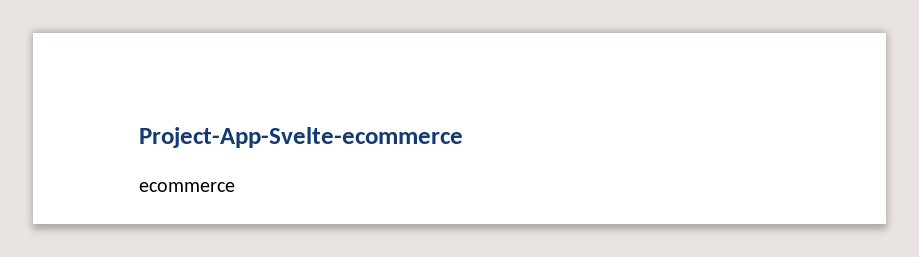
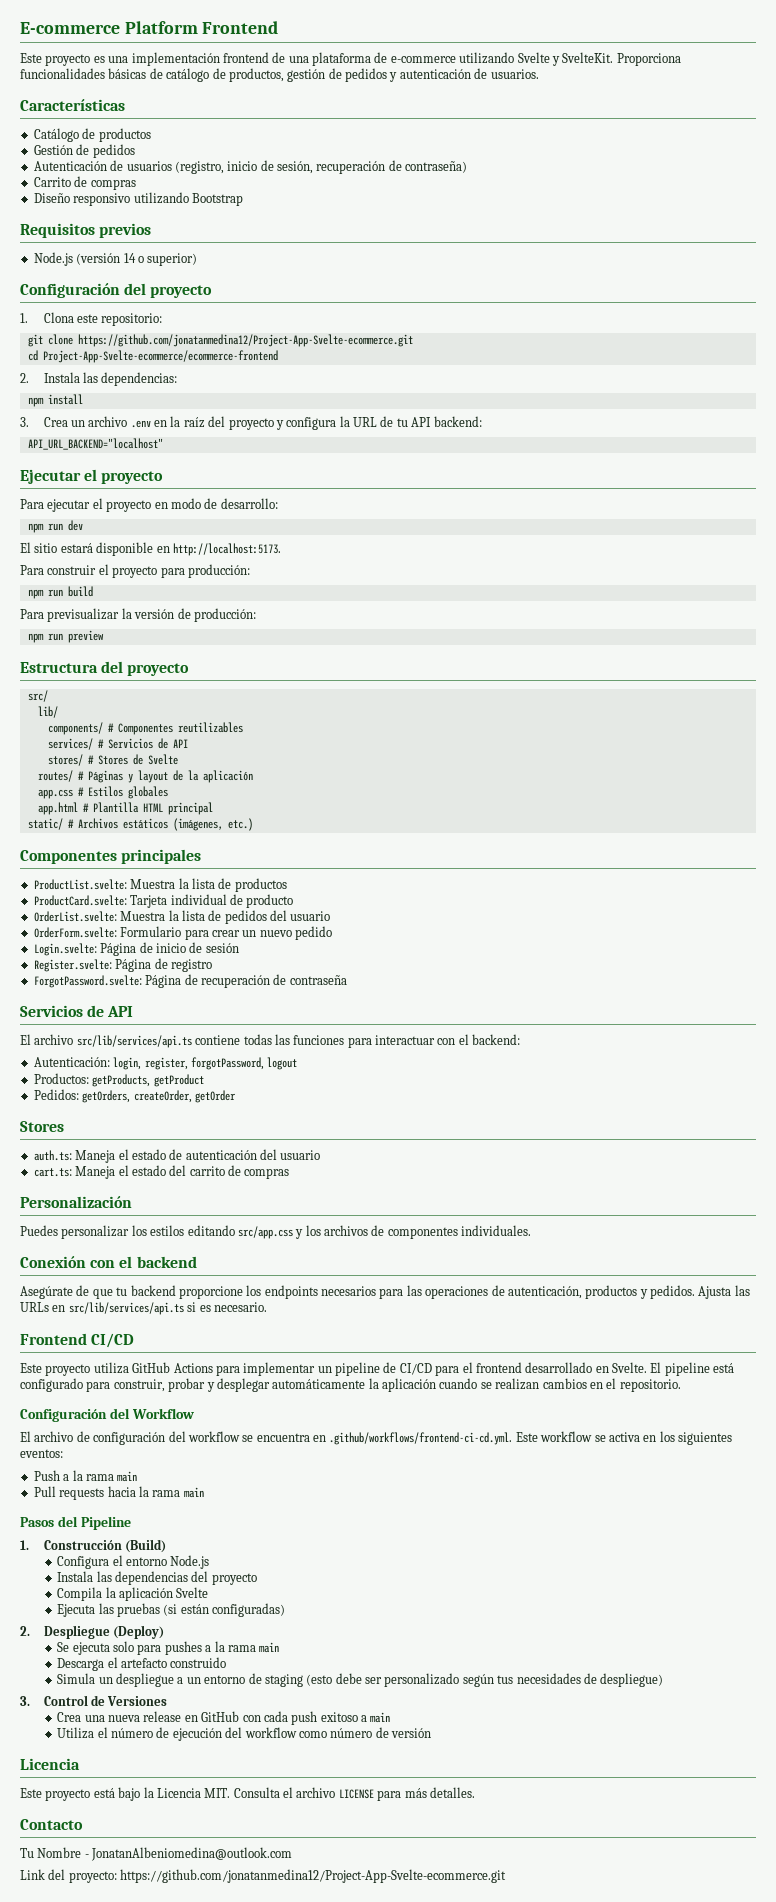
[139,127,463,148] [139,182,235,192] Project-App-Svelte-ecommerce // ecommerce -> [20,21,279,34] [20,52,681,66] [20,68,539,82] [20,99,125,111] [33,128,151,142] [33,144,135,158] [33,160,468,174] [33,176,136,190] [33,192,243,206] [20,223,152,238] [33,252,198,266] [20,283,213,298] [20,312,163,326] [27,334,413,347] [27,350,278,363] [20,372,178,386] [27,394,83,407] [20,416,482,430] [27,438,163,450] [20,469,164,484] [20,498,278,512] [27,520,83,533] [20,542,281,556] [20,564,250,578] [27,586,93,599] [20,608,256,622] [27,630,104,643] [20,661,190,676] [27,690,48,702] [37,706,58,718] [47,722,243,735] [47,738,188,750] [47,754,178,766] [37,770,253,783] [37,786,168,799] [37,802,213,815] [27,818,253,831] [20,849,202,864] [33,878,287,892] [33,894,294,908] [33,910,331,924] [33,926,332,940] [33,942,239,956] [33,958,212,972] [33,974,347,988] [20,1005,134,1017] [20,1034,521,1048] [33,1057,298,1070] [33,1073,204,1087] [33,1089,236,1103] [20,1121,64,1132] [33,1149,321,1163] [33,1165,290,1179] [20,1196,132,1208] [20,1225,532,1239] [20,1256,197,1268] [20,1285,750,1299] [20,1302,267,1315] [20,1333,135,1348] [20,1362,735,1376] [20,1378,681,1392] [20,1408,194,1422] [20,1431,732,1445] [20,1449,63,1458] [33,1470,138,1482] [33,1486,204,1500] [20,1516,131,1530] [20,1539,166,1553] [57,1555,210,1569] [57,1571,257,1585] [57,1587,209,1601] [57,1603,286,1617] [20,1625,164,1639] [57,1641,280,1655] [57,1657,227,1671] [57,1673,664,1687] [20,1695,168,1706] [57,1711,391,1725] [57,1727,432,1741] [20,1758,80,1770] [20,1787,475,1801] [20,1819,83,1830] [20,1847,293,1861] [20,1869,507,1883] E-commerce Platform Frontend // Este proyecto es una implementación frontend de una plataforma de e-commerce utilizando Svelte y SvelteKit. Proporciona funcionalidades básicas de catálogo de productos, gestión de pedidos y autenticación de usuarios. // Características // Catálogo de productos // Gestión de pedidos // Autenticación de usuarios (registro, inicio de sesión, recuperación de contraseña) // Carrito de compras // Diseño responsivo utilizando Bootstrap // Requisitos previos // Node.js (versión 14 o superior) // Configuración del proyecto // 1. Clona este repositorio: // git clone https://github.com/jonatanmedina12/Project-App-Svelte-ecommerce.git // cd Project-App-Svelte-ecommerce/ecommerce-frontend // 2. Instala las dependencias: // npm install // 3. Crea un archivo .env en la raíz del proyecto y configura la URL de tu API backend: // API_URL_BACKEND="localhost" // Ejecutar el proyecto // Para ejecutar el proyecto en modo de desarrollo: // npm run dev // El sitio estará disponible en http://localhost:5173. // Para construir el proyecto para producción: // npm run build // Para previsualizar la versión de producción: // npm run preview // Estructura del proyecto // src/ // lib/ // components/ # Componentes reutilizables // services/ # Servicios de API // stores/ # Stores de Svelte // routes/ # Páginas y layout de la aplicación // app.css # Estilos globales // app.html # Plantilla HTML principal // static/ # Archivos estáticos (imágenes, etc.) // Componentes principales // ProductList.svelte: Muestra la lista de productos // ProductCard.svelte: Tarjeta individual de producto // OrderList.svelte: Muestra la lista de pedidos del usuario // OrderForm.svelte: Formulario para crear un nuevo pedido // Login.svelte: Página de inicio de sesión // Register.svelte: Página de registro // ForgotPassword.svelte: Página de recuperación de contraseña // Servicios de API // El archivo src/lib/services/api.ts contiene todas las funciones para interactuar con el backend: // Autenticación: login, register, forgotPassword, logout // Productos: getProducts, getProduct // Pedidos: getOrders, createOrder, getOrder // Stores // auth.ts: Maneja el estado de autenticación del usuario // cart.ts: Maneja el estado del carrito de compras // Personalización // Puedes personalizar los estilos editando src/app.css y los archivos de componentes individuales. // Conexión con el backend // Asegúrate de que tu backend proporcione los endpoints necesarios para las operaciones de autenticación, productos y pedidos. Ajusta las URLs en src/lib/services/api.ts si es necesario. // Frontend CI/CD // Este proyecto utiliza GitHub Actions para implementar un pipeline de CI/CD para el frontend desarrollado en Svelte. El pipeline está configurado para construir, probar y desplegar automáticamente la aplicación cuando se realizan cambios en el repositorio. // Configuración del Workflow // El archivo de configuración del workflow se encuentra en .github/workflows/frontend-ci-cd.yml. Este workflow se activa en los siguientes eventos: // Push a la rama main // Pull requests hacia la rama main // Pasos del Pipeline // 1. Construcción (Build) // Configura el entorno Node.js // Instala las dependencias del proyecto // Compila la aplicación Svelte // Ejecuta las pruebas (si están configuradas) // 2. Despliegue (Deploy) // Se ejecuta solo para pushes a la rama main // Descarga el artefacto construido // Simula un despliegue a un entorno de staging (esto debe ser personalizado según tus necesidades de despliegue) // 3. Control de Versiones // Crea una nueva release en GitHub con cada push exitoso a main // Utiliza el número de ejecución del workflow como número de versión // Licencia // Este proyecto está bajo la Licencia MIT. Consulta el archivo LICENSE para más detalles. // Contacto // Tu Nombre - JonatanAlbeniomedina@outlook.com // Link del proyecto: https://github.com/jonatanmedina12/Project-App-Svelte-ecommerce.git

